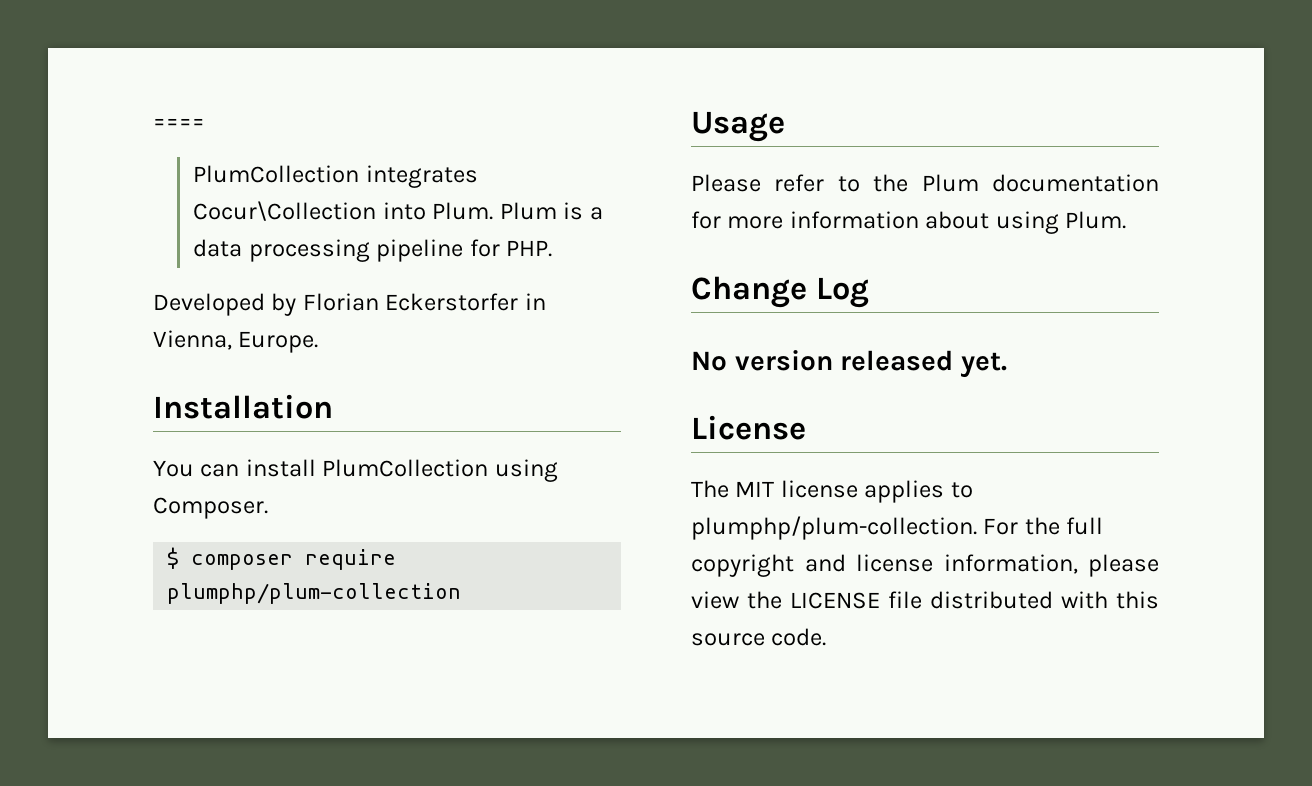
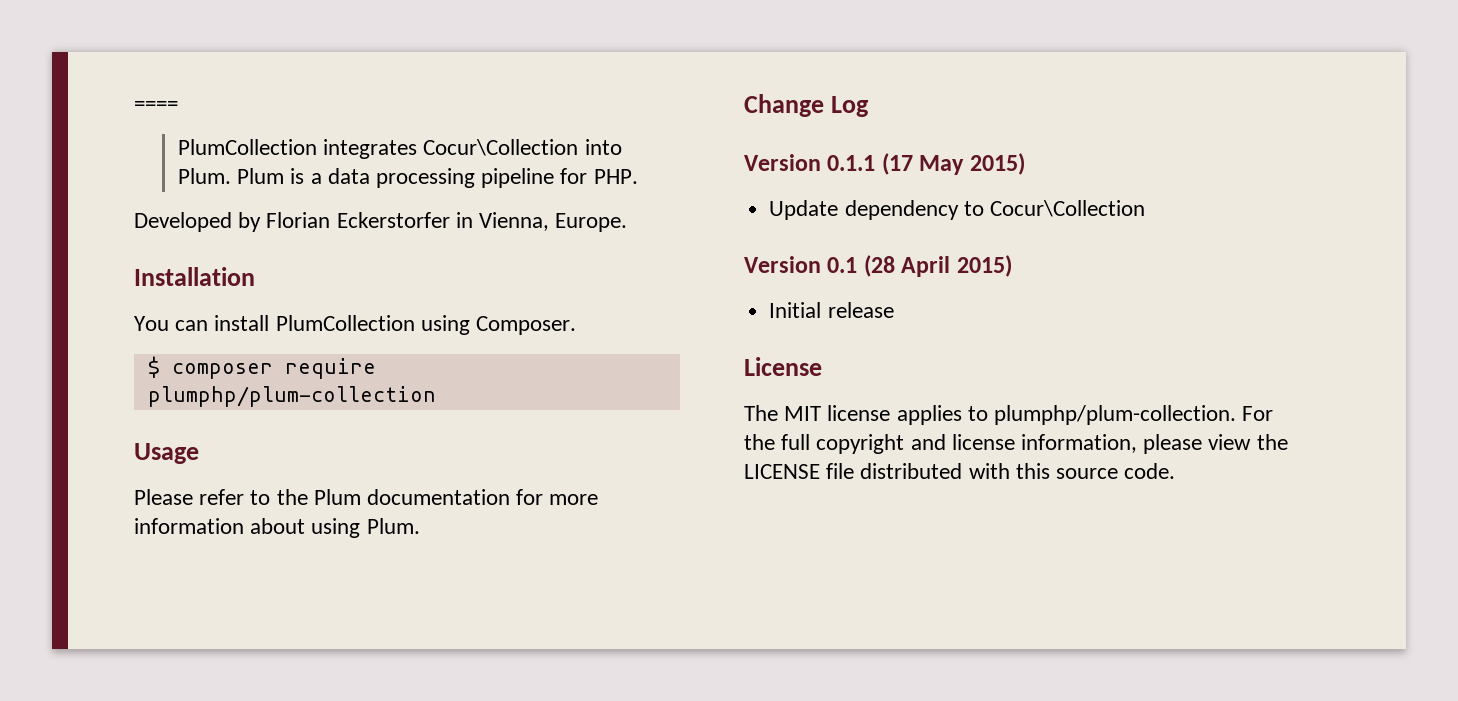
[691,350,1007,378] No version released yet. -> [744,153,1025,175] [769,200,1145,220] [744,255,1012,277] [769,302,894,318] Version 0.1.1 (17 May 2015) // Update dependency to Cocur\Collection // Version 0.1 (28 April 2015) // Initial release

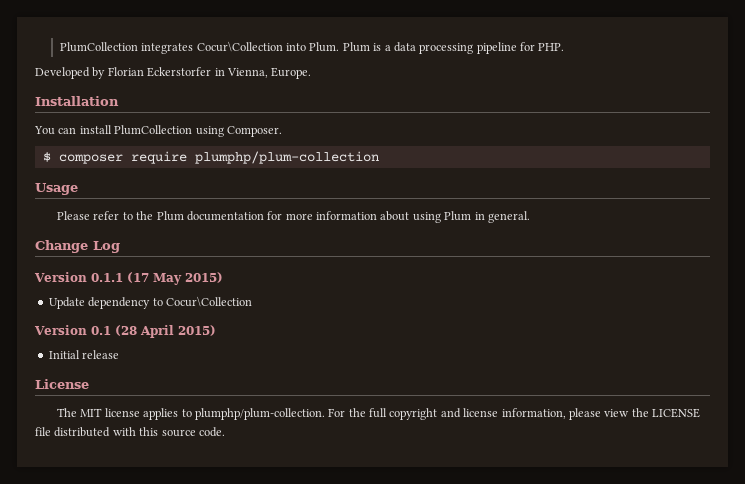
[134,101,178,111] ==== // -> (59, 47) none
[366,518,420,534] Plum. -> [444,211,530,223] Plum in general.

